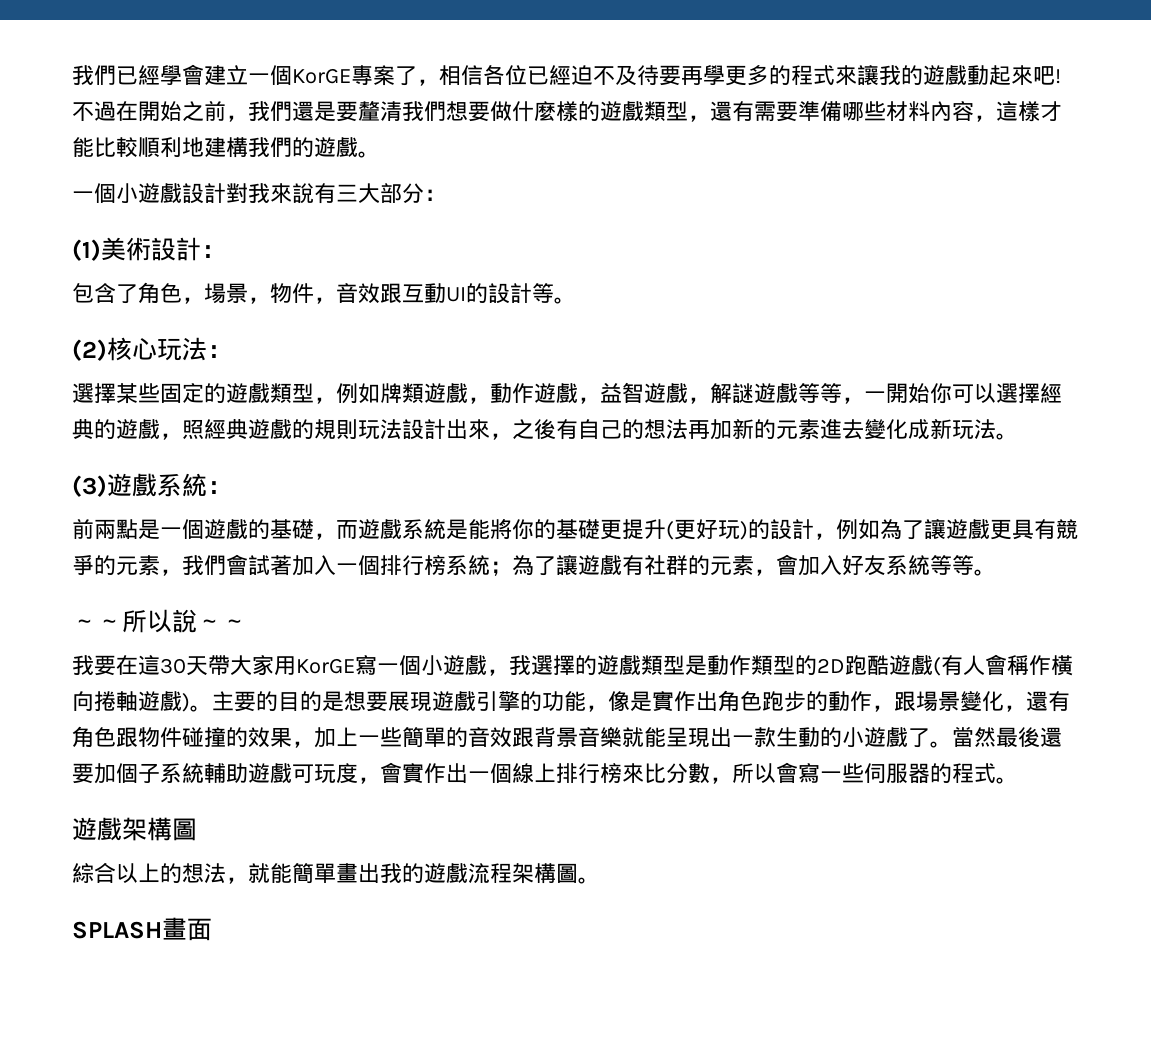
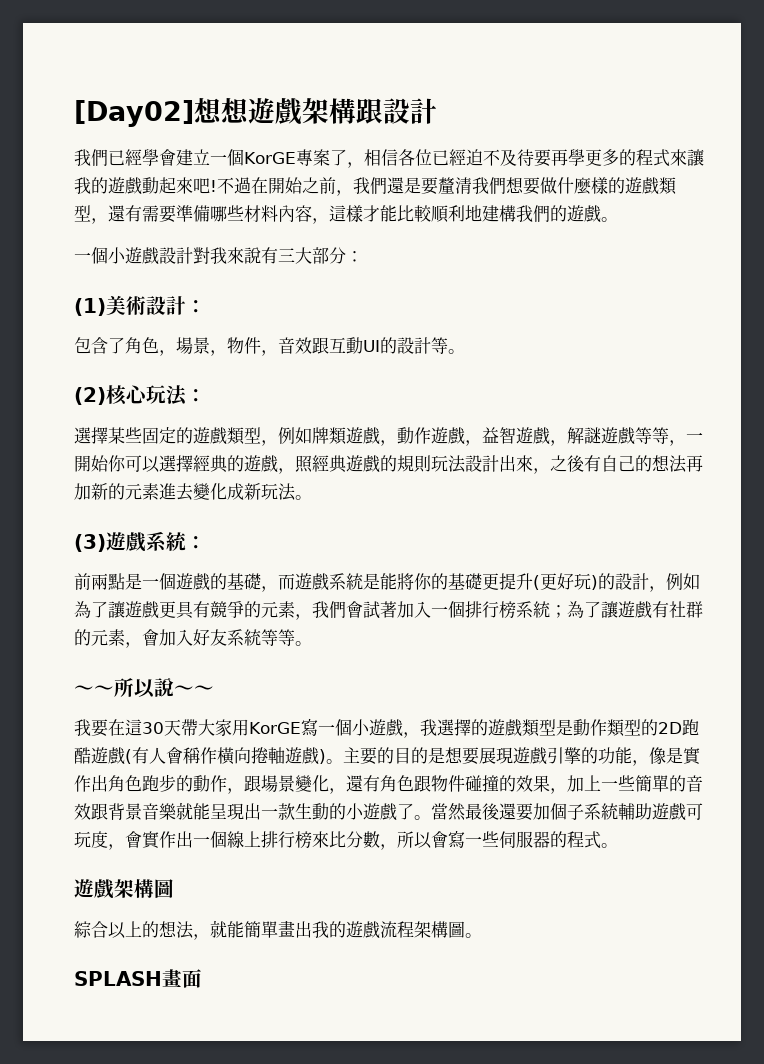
(72, 75) none -> [74,98,437,127] [Day02]想想遊戲架構跟設計 //

